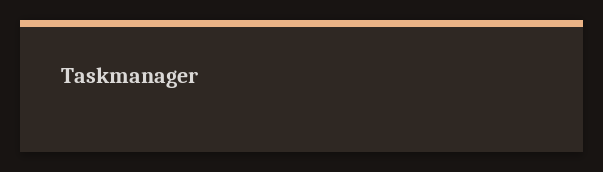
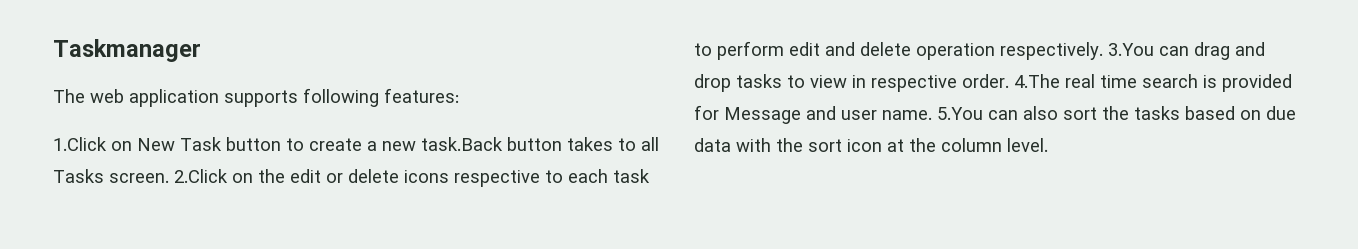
(198, 77) none -> [53,88,459,107] [53,137,659,151] [53,169,650,187] [694,41,1265,60] [694,74,1292,92] [694,105,1296,124] [694,138,1048,152] // The web application supports following features: // 1.Click on New Task button to create a new task.Back button takes to all Tasks screen. 2.Click on the edit or delete icons respective to each task to perform edit and delete operation respectively. 3.You can drag and drop tasks to view in respective order. 4.The real time search is provided for Message and user name. 5.You can also sort the tasks based on due data with the sort icon at the column level.

